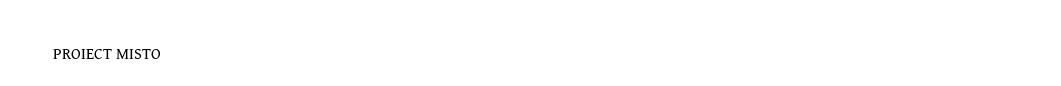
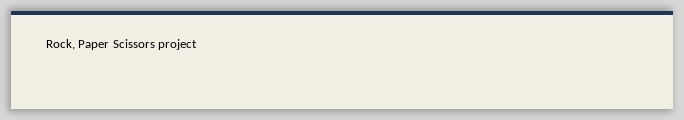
[53,49,162,59] PROIECT MISTO -> [46,39,198,50] Rock, Paper Scissors project

